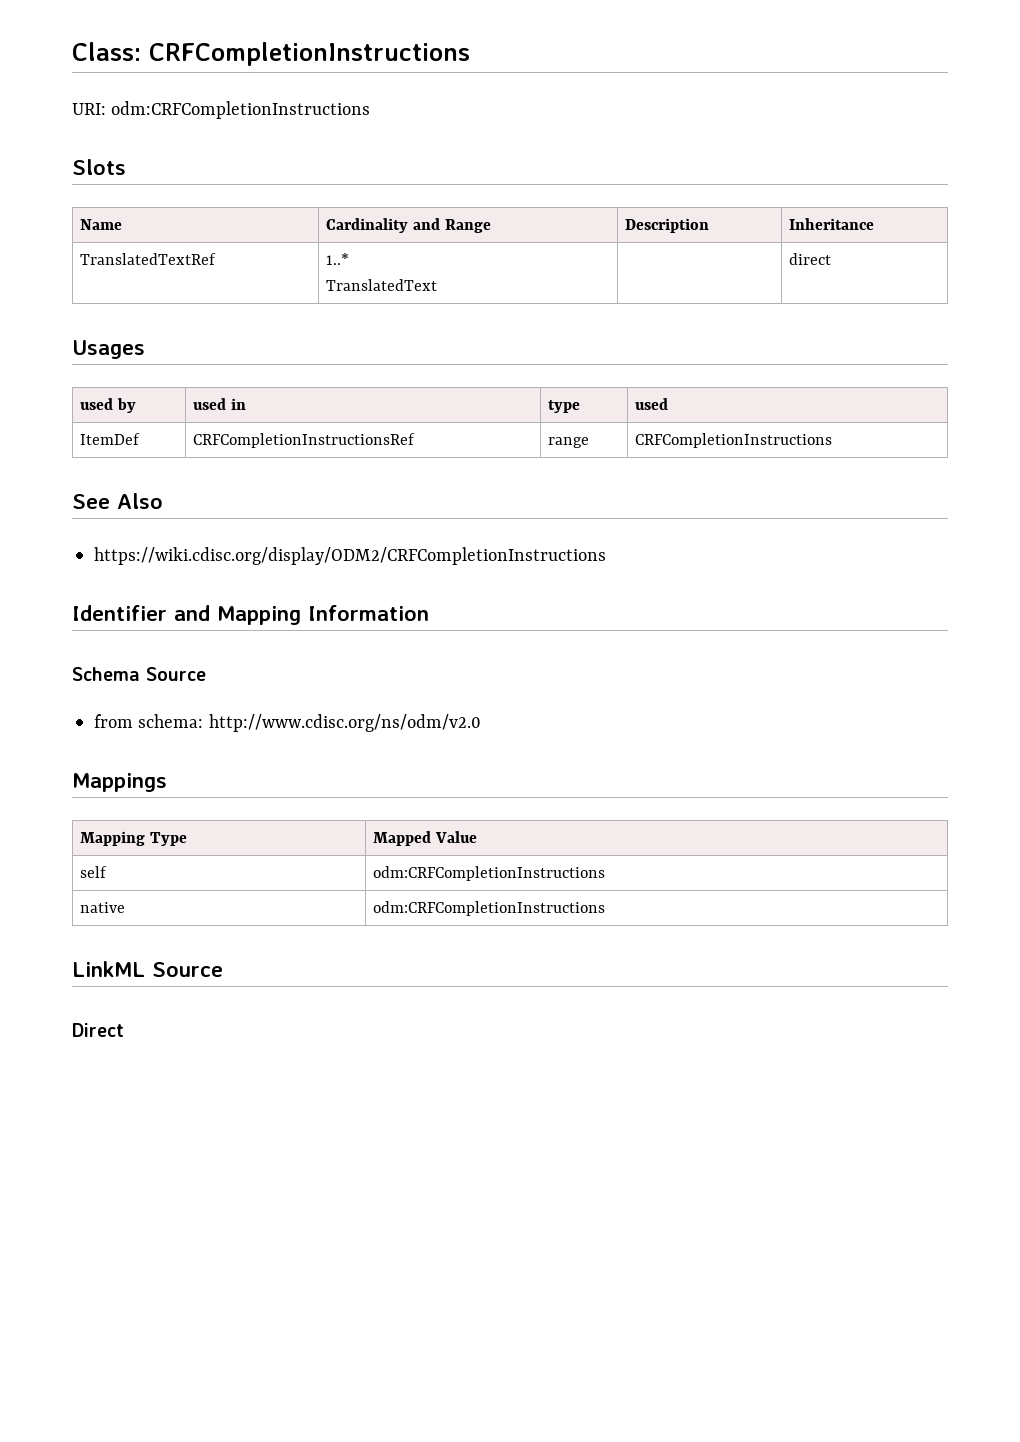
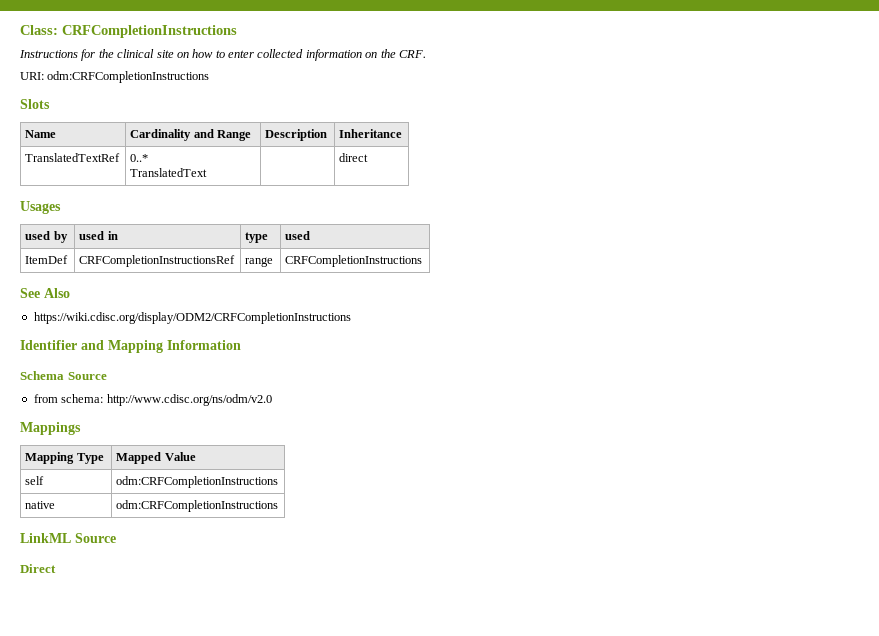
(470, 54) none -> [19,49,426,61] // Instructions for the clinical site on how to enter collected information on the CRF.
[326,253,350,265] 1..* -> [130,154,149,162] 0..*

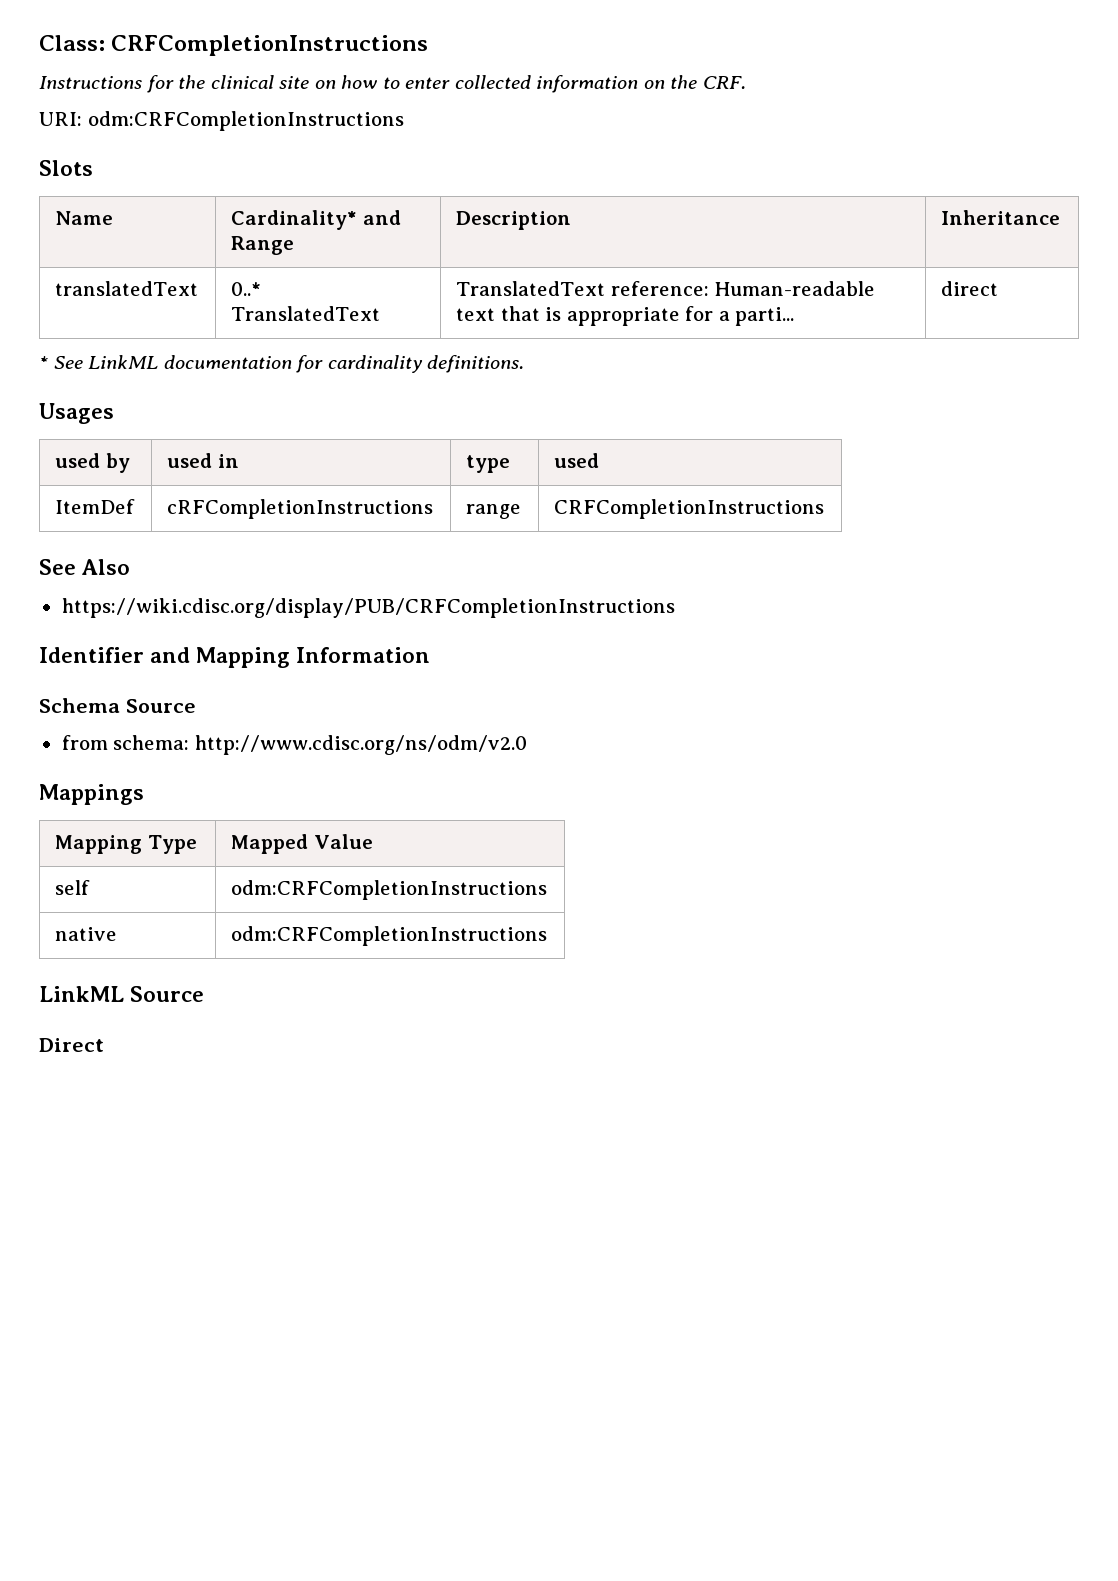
[130,129,192,141] Cardinality -> [231,210,358,230] Cardinality*
[25,153,121,162] TranslatedTextRef -> [55,281,199,296] translatedText
[339,153,369,162] | direct -> [456,281,876,296] [456,306,795,326] [941,281,999,296] [39,355,525,373] TranslatedText reference: Human-readable text that is appropriate for a parti... | direct // * See LinkML documentation for cardinality definitions.
[79,255,236,267] CRFCompletionInstructionsRef -> [167,499,434,519] cRFCompletionInstructions
[33,312,351,324] https://wiki.cdisc.org/display/ODM2/CRFCompletionInstructions -> [61,598,675,618] https://wiki.cdisc.org/display/PUB/CRFCompletionInstructions

